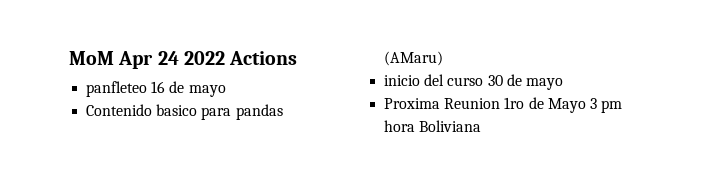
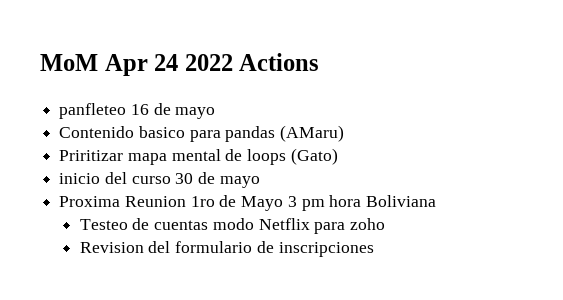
(444, 58) none -> [59,148,338,165] // Priritizar mapa mental de loops (Gato)
(482, 126) none -> [79,218,386,234] [79,241,374,257] // Testeo de cuentas modo Netflix para zoho // Revision del formulario de inscripciones

